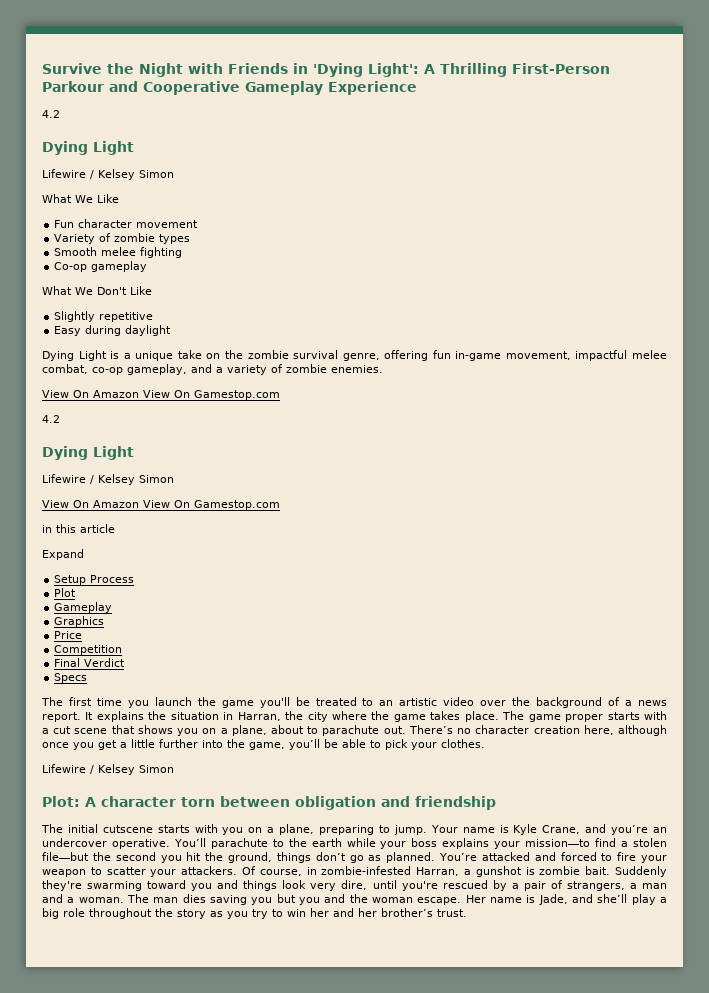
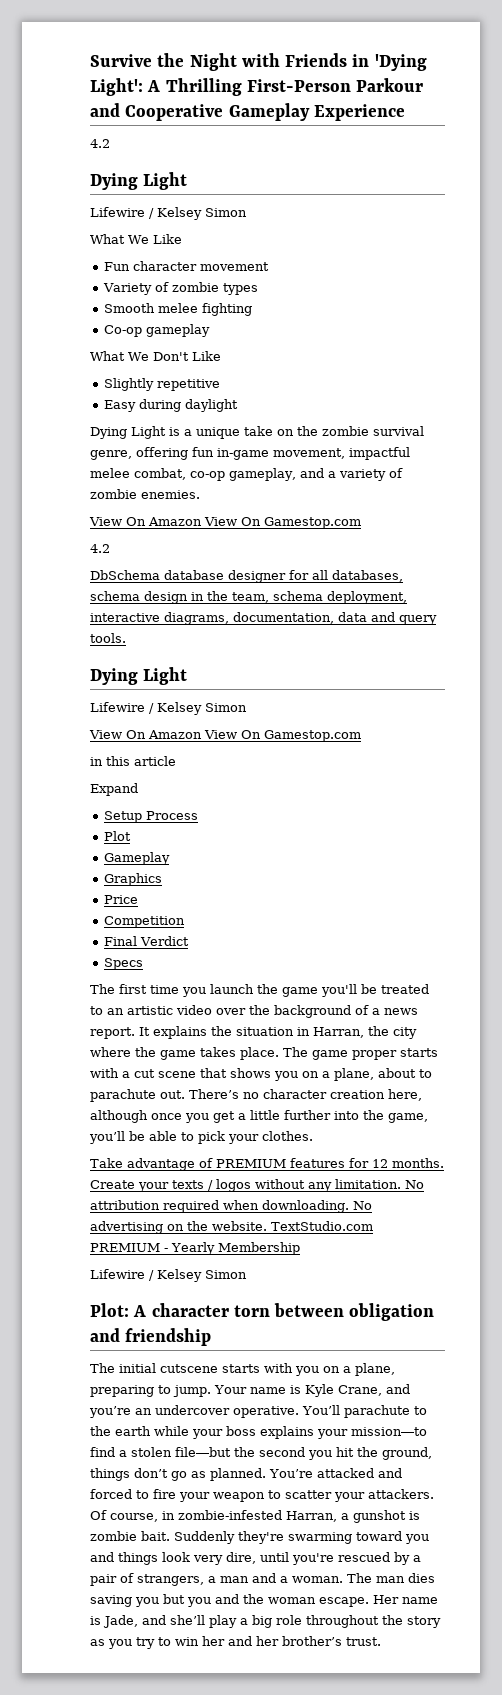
(60, 419) none -> [90,570,403,583] [90,591,407,604] [90,612,437,625] [90,633,126,643] // DbSchema database designer for all databases, schema design in the team, schema deployment, interactive diagrams, documentation, data and query tools.
(485, 743) none -> [90,1158,444,1171] [90,1179,424,1192] [90,1200,372,1213] [90,1221,373,1234] [90,1242,300,1255] // Take advantage of PREMIUM features for 12 months. Create your texts / logos without any limitation. No attribution required when downloading. No advertising on the website. TextStudio.com PREMIUM - Yearly Membership

